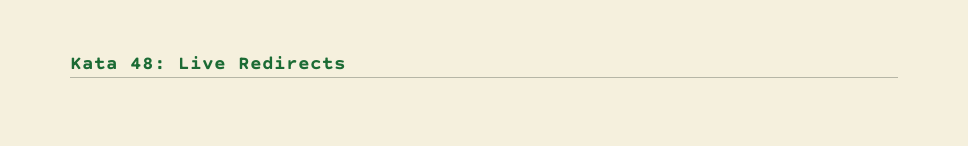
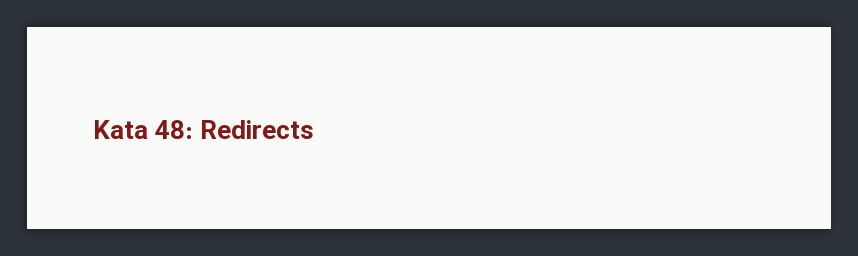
[178,56,226,70] Live -> (194, 129) none

